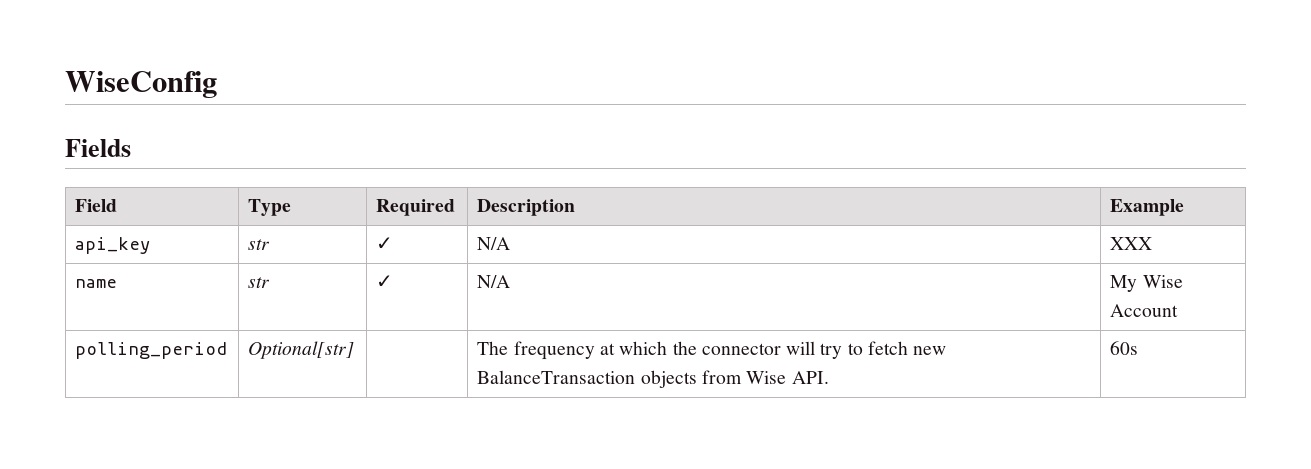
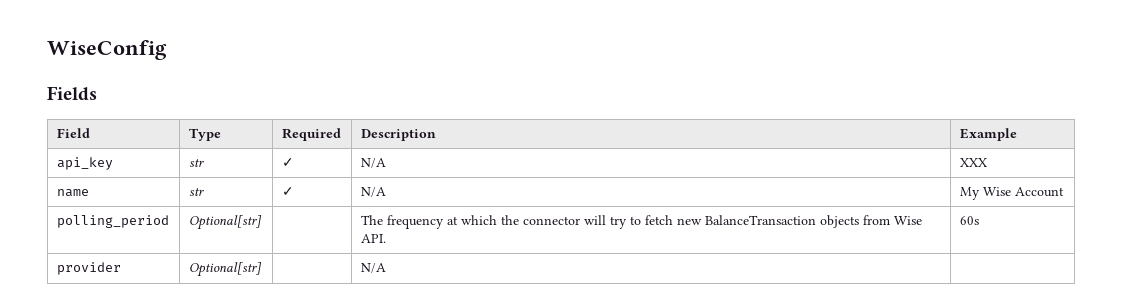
(1139, 348) none -> [56,262,121,275] [188,262,262,277] [360,263,386,273] // provider | Optional[str] | | N/A |

